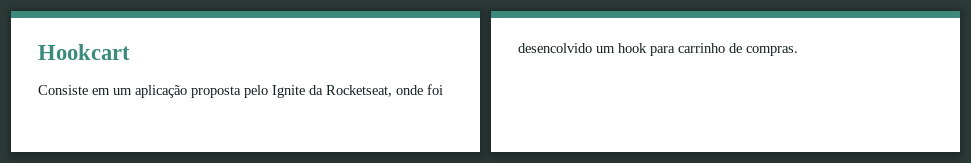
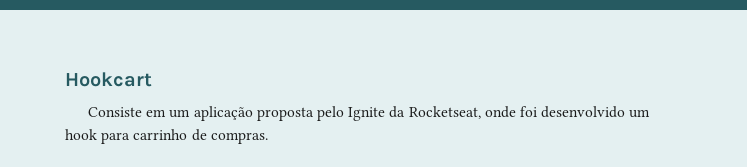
[518,43,592,53] desencolvido -> [541,106,626,118] desenvolvido

